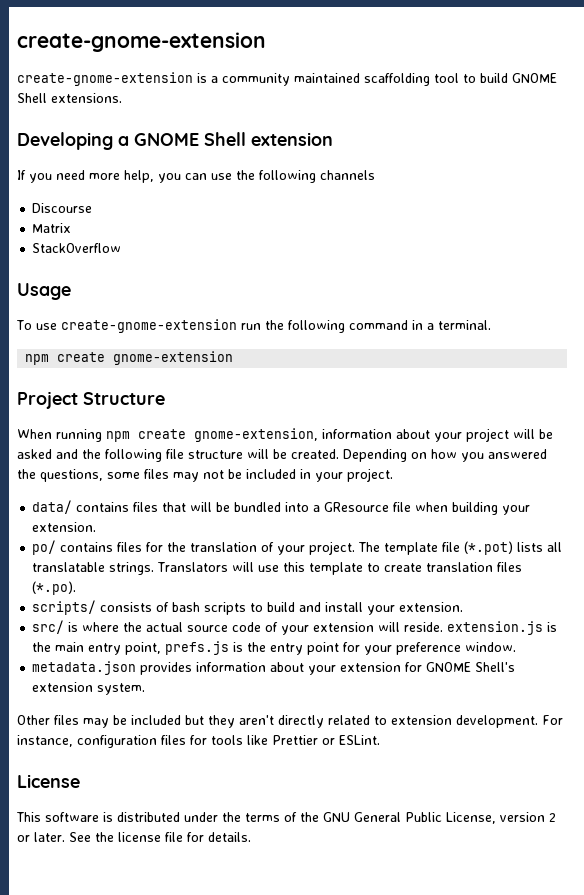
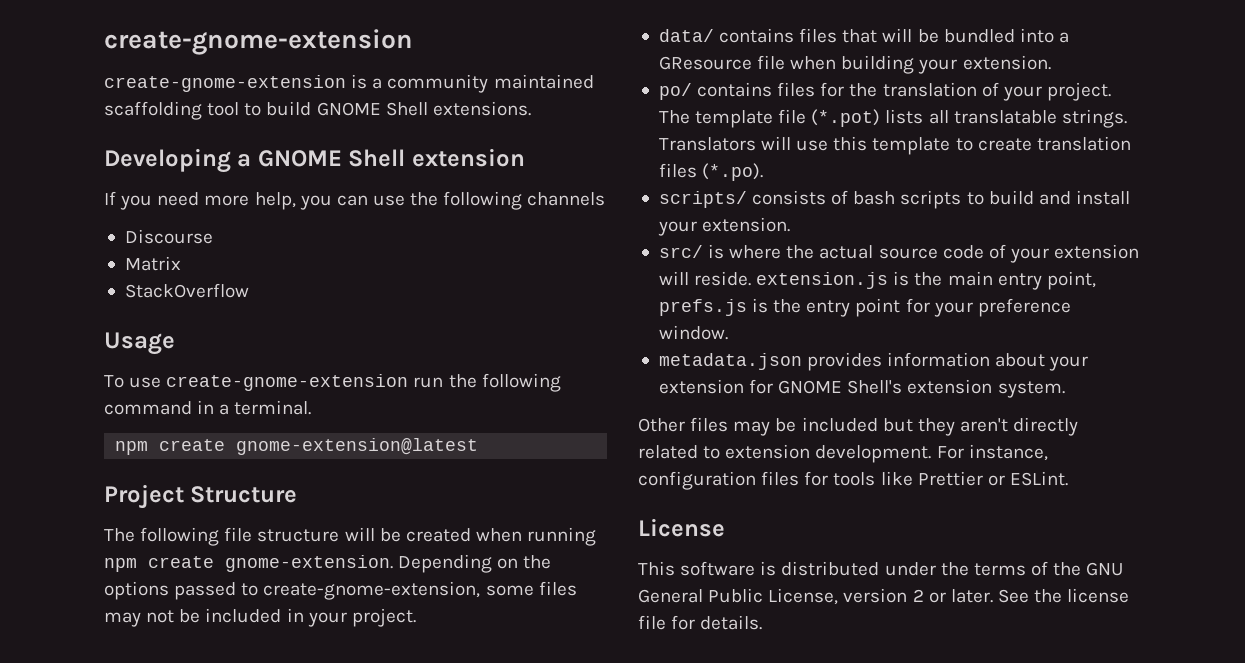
[113,351,234,365] gnome-extension -> [236,438,479,455] gnome-extension@latest
[17,428,553,442] [17,449,101,459] When running npm create gnome-extension, information about your project will be asked and the -> [104,528,135,542] The
[291,449,547,462] [17,469,103,482] created. Depending on how you answered the questions, -> [405,527,597,546] [104,554,552,573] [104,581,481,600] created when running npm create gnome-extension. Depending on the options passed to create-gnome-extension,

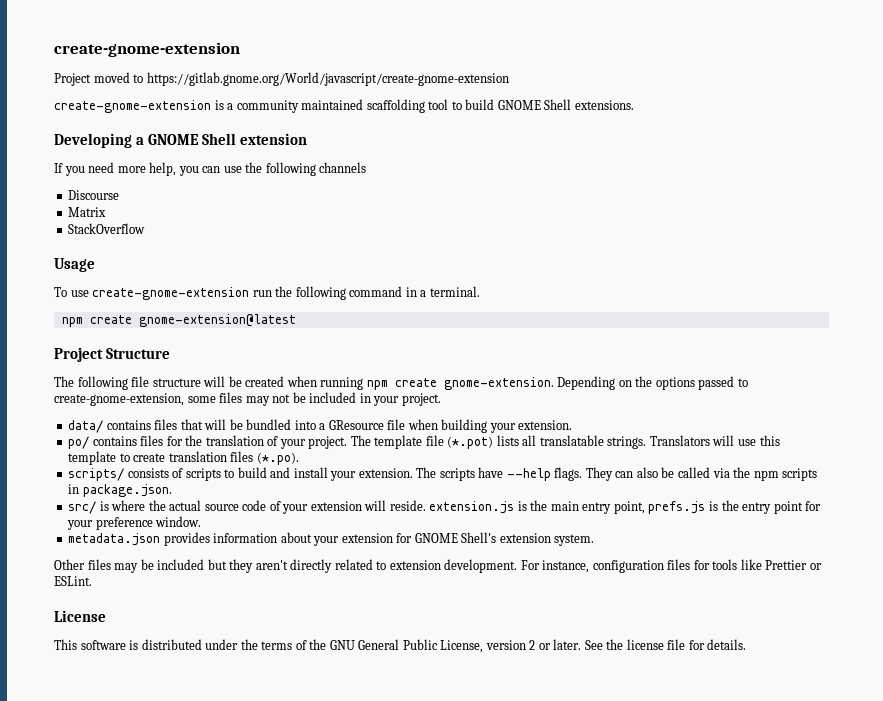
[104,29,413,55] create-gnome-extension -> [54,42,240,57] [54,72,509,86] create-gnome-extension // Project moved to https://gitlab.gnome.org/World/javascript/create-gnome-extension
[853,191,896,205] bash -> (184, 473) none
(791, 224) none -> [416,467,818,481] [68,484,172,497] The scripts have --help flags. They can also be called via the npm scripts in package.json.

